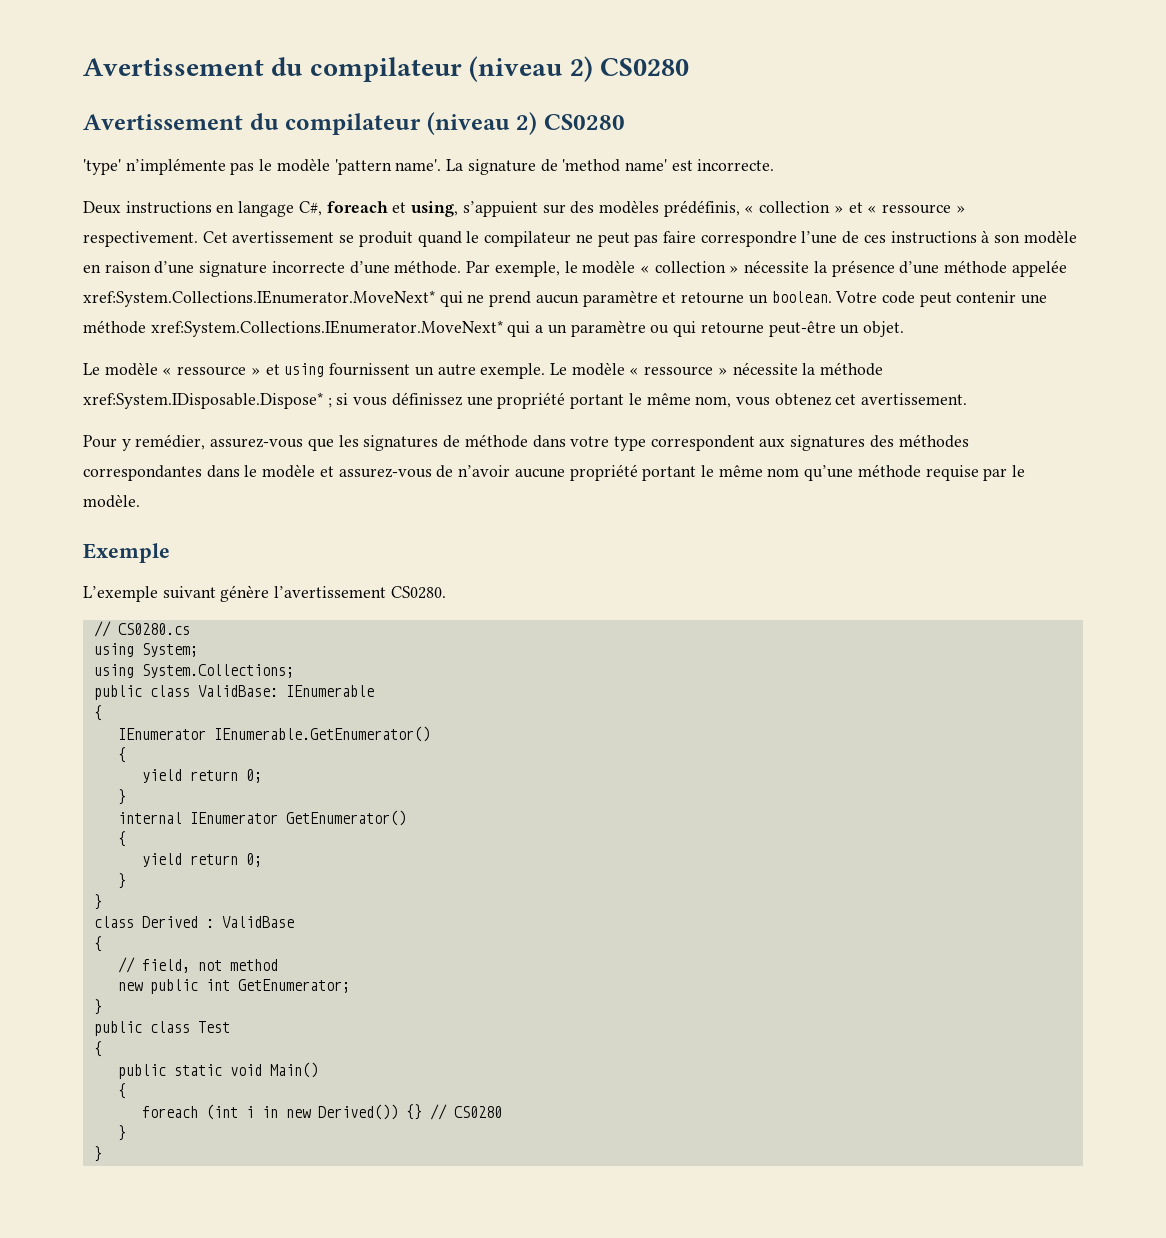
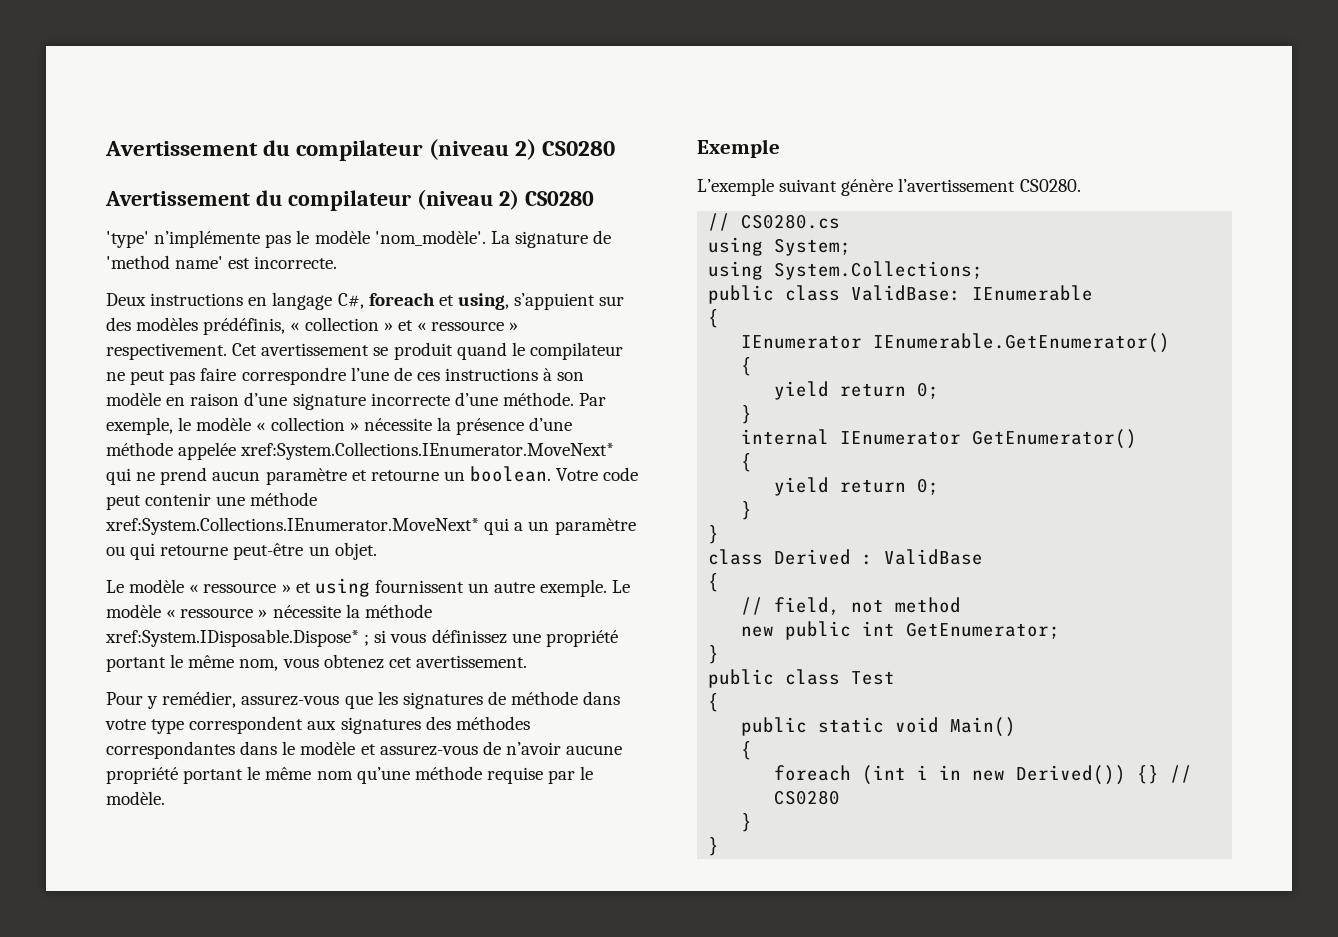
[334,159,442,175] 'pattern name'. -> [374,230,486,246] 'nom_modèle'.

